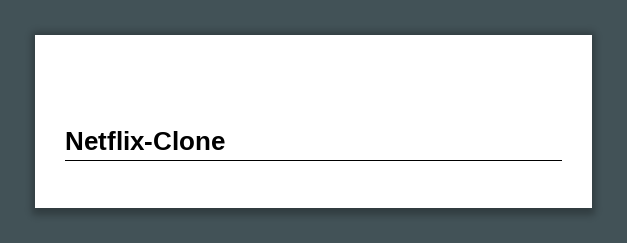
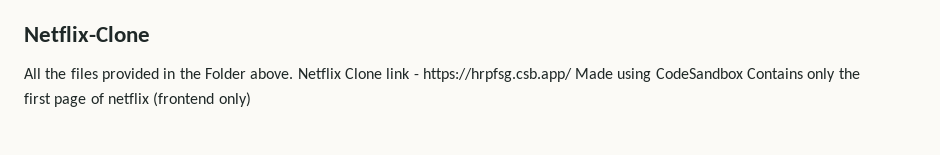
(225, 140) none -> [24,68,860,82] [24,92,251,107] // All the files provided in the Folder above. Netflix Clone link - https://hrpfsg.csb.app/ Made using CodeSandbox Contains only the first page of netflix (frontend only)

